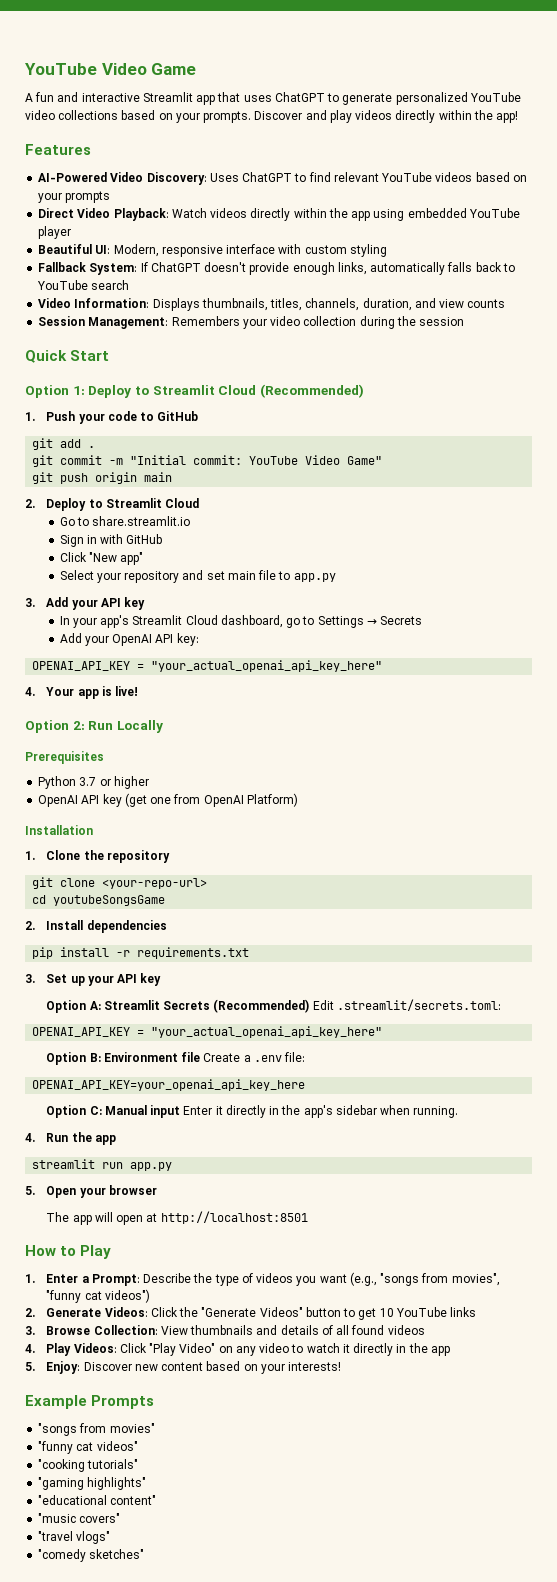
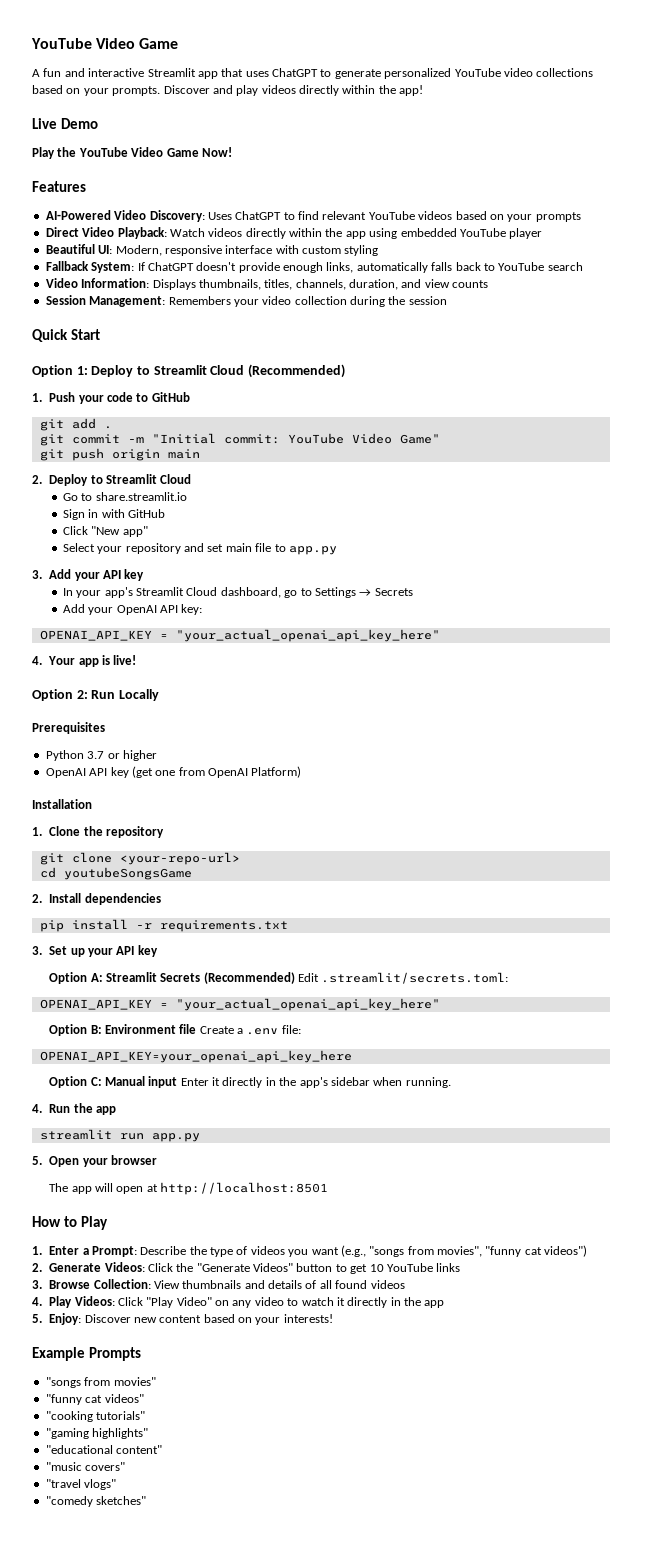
(519, 117) none -> [32,118,98,129] [32,147,232,159] // Live Demo // Play the YouTube Video Game Now!

